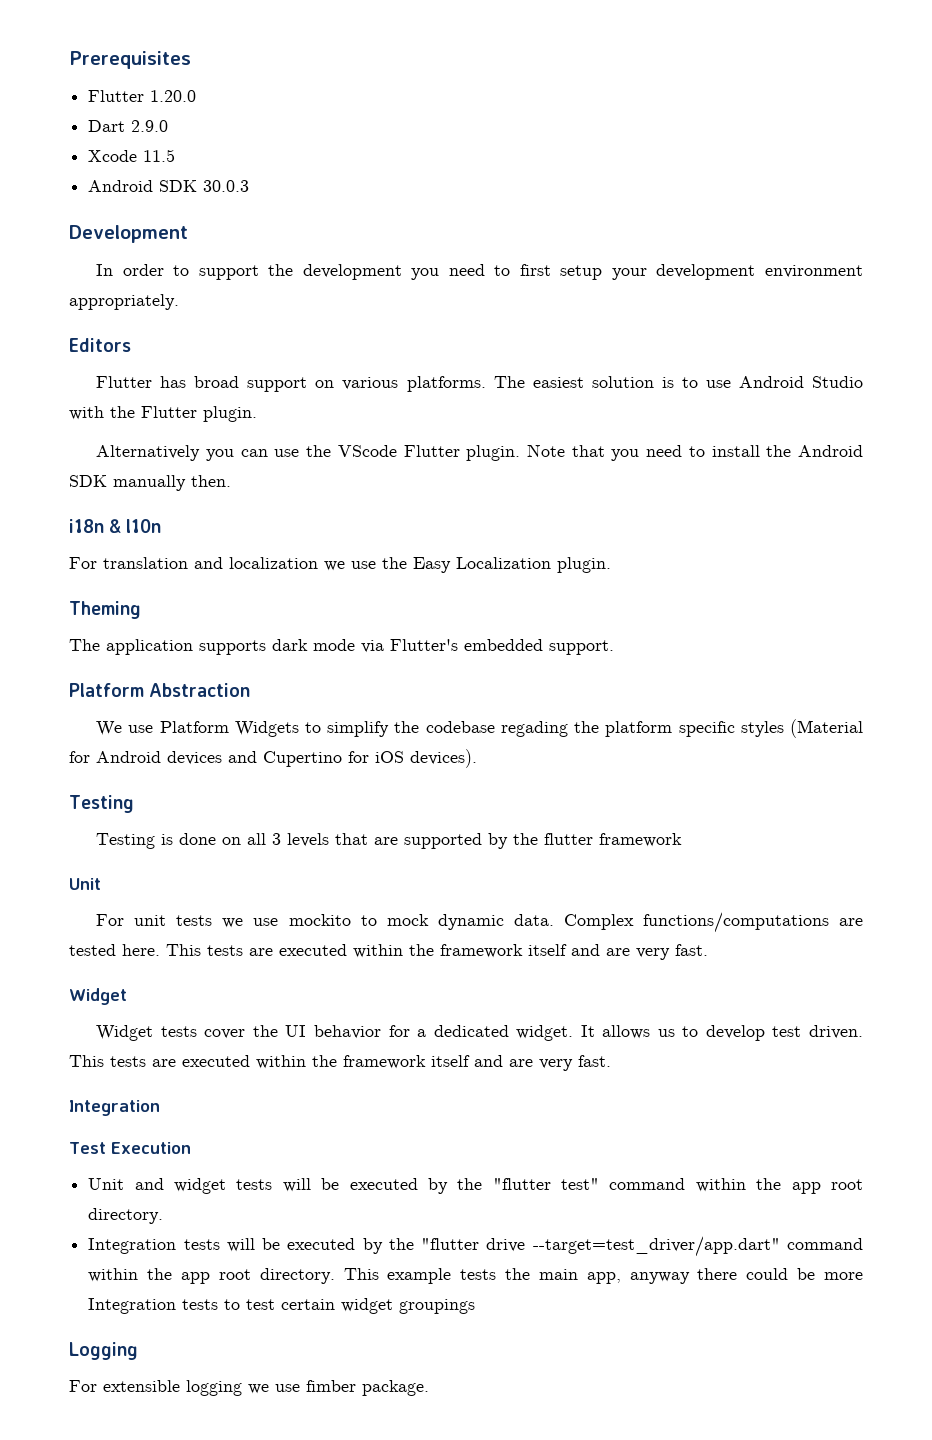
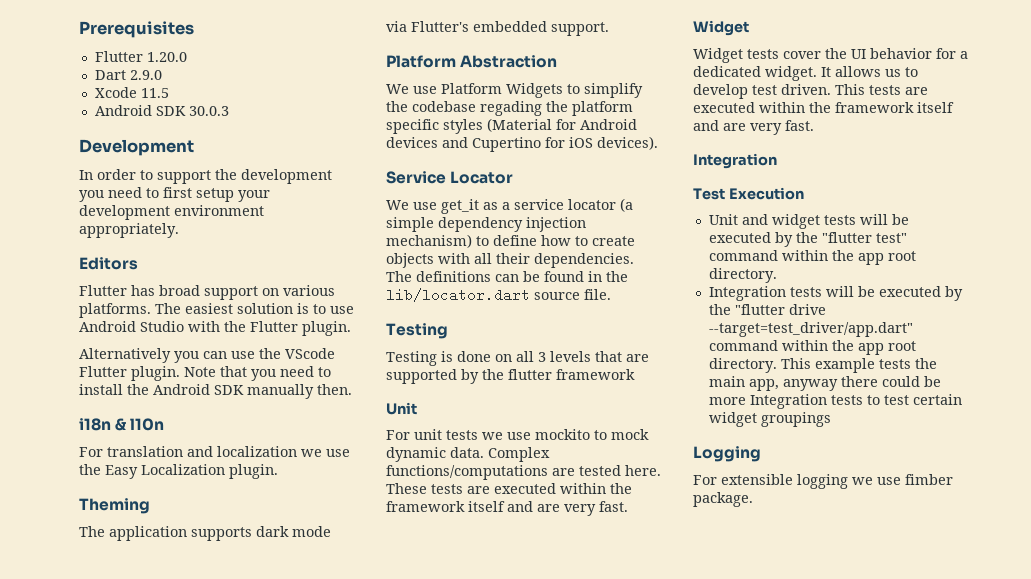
(477, 758) none -> [386,171,514,184] [386,198,633,214] [386,217,586,232] [386,234,635,248] [386,253,634,268] [386,271,628,282] [386,288,611,302] // Service Locator // We use get_it as a service locator (a simple dependency injection mechanism) to define how to create objects with all their dependencies. The definitions can be found in the lib/locator.dart source file.
[166,944,201,956] This -> [386,483,427,494] These

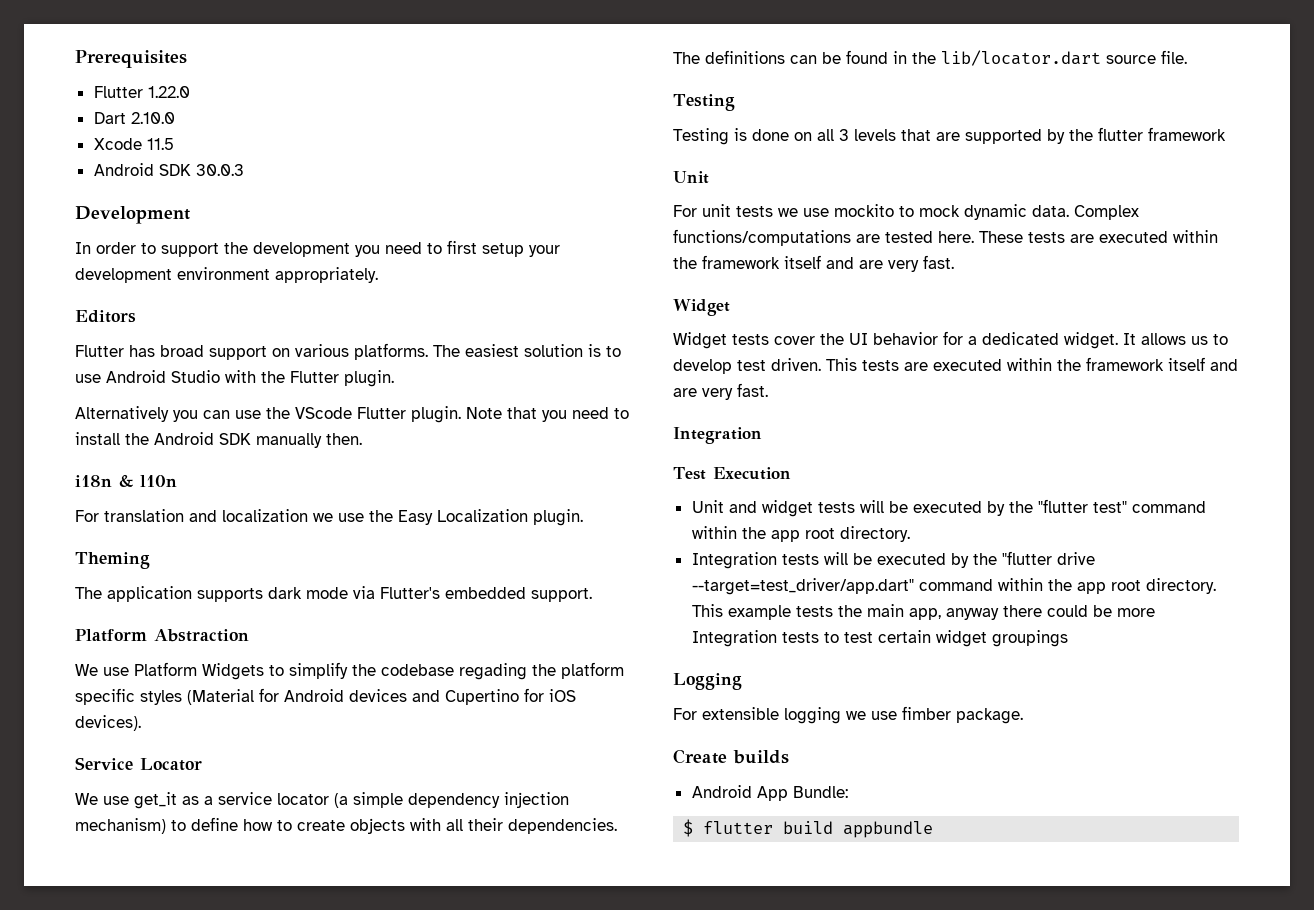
[146,52,187,62] 1.20.0 -> [147,86,190,98] 1.22.0
[129,70,162,80] 2.9.0 -> [130,112,175,124] 2.10.0
(753, 499) none -> [673,749,789,764] [691,785,848,801] [683,819,934,838] // Create builds // Android App Bundle: // $ flutter build appbundle

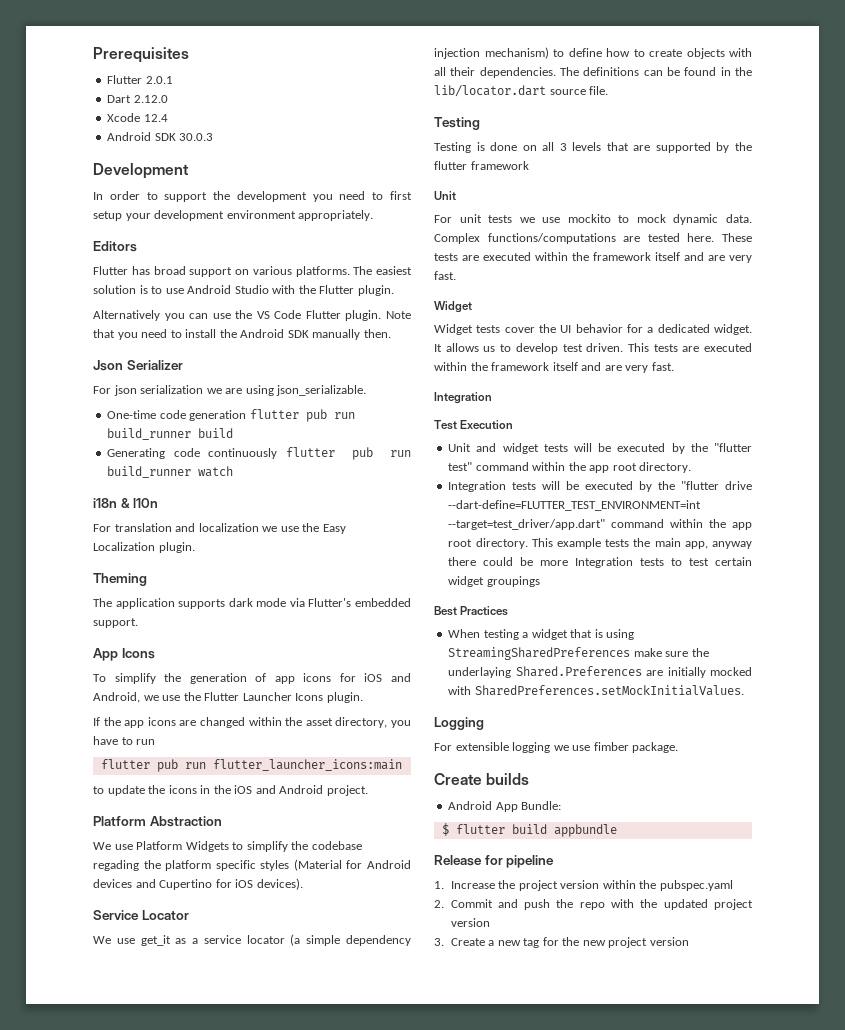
[147,86,190,98] 1.22.0 -> [145,76,173,84] 2.0.1
[130,112,175,124] 2.10.0 -> [133,95,168,103] 2.12.0
[146,138,174,150] 11.5 -> [143,114,168,122] 12.4
[295,407,352,419] VScode -> [256,310,302,319] VS Code
(362, 439) none -> [93,360,183,371] [93,385,367,396] [107,409,355,422] [107,428,234,440] [107,447,411,460] [107,466,234,478] // Json Serializer // For json serialization we are using json_serializable. // One-time code generation flutter pub run build_runner build // Generating code continuously flutter pub run build_runner watch
(592, 595) none -> [93,648,155,661] [93,673,411,684] [93,692,363,703] [93,717,411,728] [93,736,156,745] [100,759,402,772] [93,785,368,796] // App Icons // To simplify the generation of app icons for iOS and Android, we use the Flutter Launcher Icons plugin. // If the app icons are changed within the asset directory, you have to run // flutter pub run flutter_launcher_icons:main // to update the icons in the iOS and Android project.
(1095, 558) none -> [448,500,702,511] --dart-define=FLUTTER_TEST_ENVIRONMENT=int
(1068, 638) none -> [434,606,509,616] [448,629,635,640] [448,647,709,660] [448,666,752,678] [448,685,744,696] // Best Practices // When testing a widget that is using StreamingSharedPreferences make sure the underlaying Shared.Preferences are initially mocked with SharedPreferences.setMockInitialValues.
(934, 829) none -> [434,855,555,868] [434,880,733,891] [434,899,753,910] [450,918,490,927] [434,937,689,948] // Release for pipeline // 1. Increase the project version within the pubspec.yaml // 2. Commit and push the repo with the updated project version // 3. Create a new tag for the new project version

